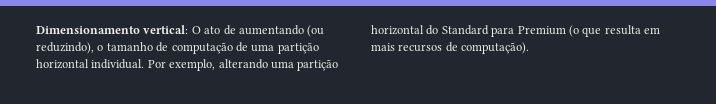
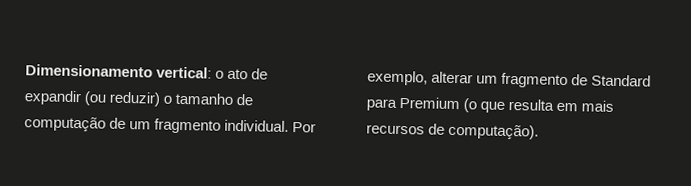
[191,26,201,34] O -> [215,70,225,79] o
[238,25,325,37] [36,42,94,54] aumentando (ou reduzindo), -> [24,90,161,107] expandir (ou reduzir)
[251,42,319,54] [36,59,339,71] [371,25,439,35] uma partição horizontal individual. Por exemplo, alterando uma partição horizontal do -> [129,118,317,134] [367,70,589,89] um fragmento individual. Por exemplo, alterar um fragmento de

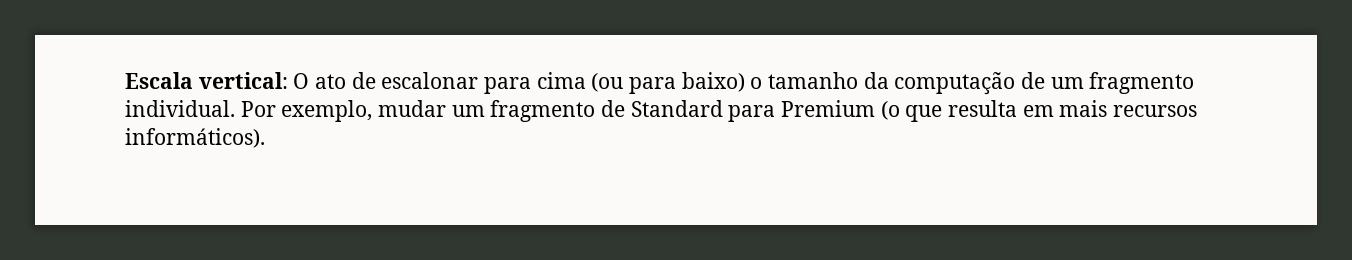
[25,64,269,80] [24,90,161,107] Dimensionamento vertical: o ato de expandir (ou reduzir) -> [125,72,745,94] Escala vertical: O ato de escalonar para cima (ou para baixo)
[236,94,254,106] de -> [863,72,889,89] da
[431,71,474,84] alterar -> [378,100,447,117] mudar
[428,123,540,140] de computação). -> [125,128,265,148] informáticos).

